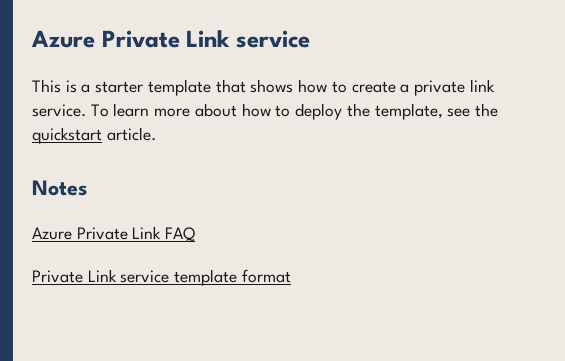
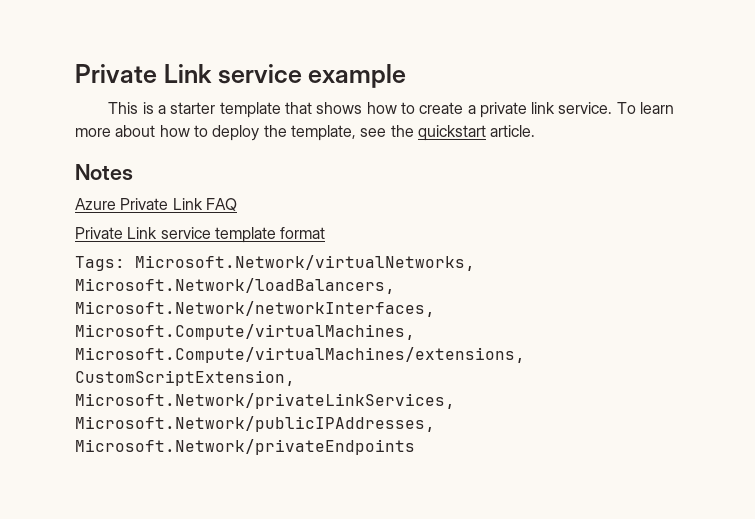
[31,30,310,48] Azure Private Link service -> [75,64,407,88] Private Link service example
(291, 276) none -> [75,255,475,271] [75,278,395,294] [75,301,435,317] [75,324,415,340] [75,347,525,363] [75,370,295,386] [75,393,455,409] [75,416,435,432] [75,439,415,455] // Tags: Microsoft.Network/virtualNetworks, Microsoft.Network/loadBalancers, Microsoft.Network/networkInterfaces, Microsoft.Compute/virtualMachines, Microsoft.Compute/virtualMachines/extensions, CustomScriptExtension, Microsoft.Network/privateLinkServices, Microsoft.Network/publicIPAddresses, Microsoft.Network/privateEndpoints

